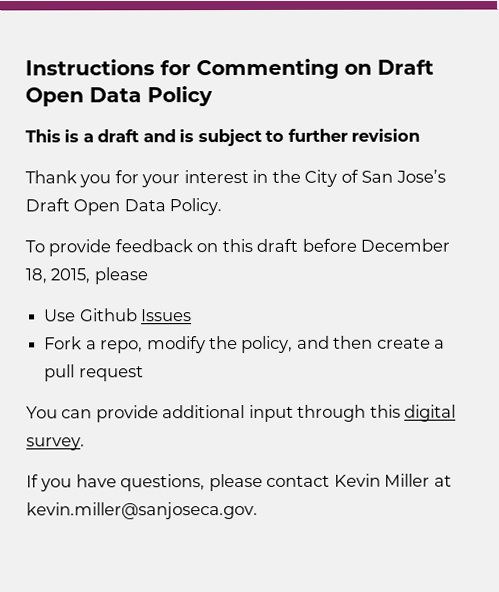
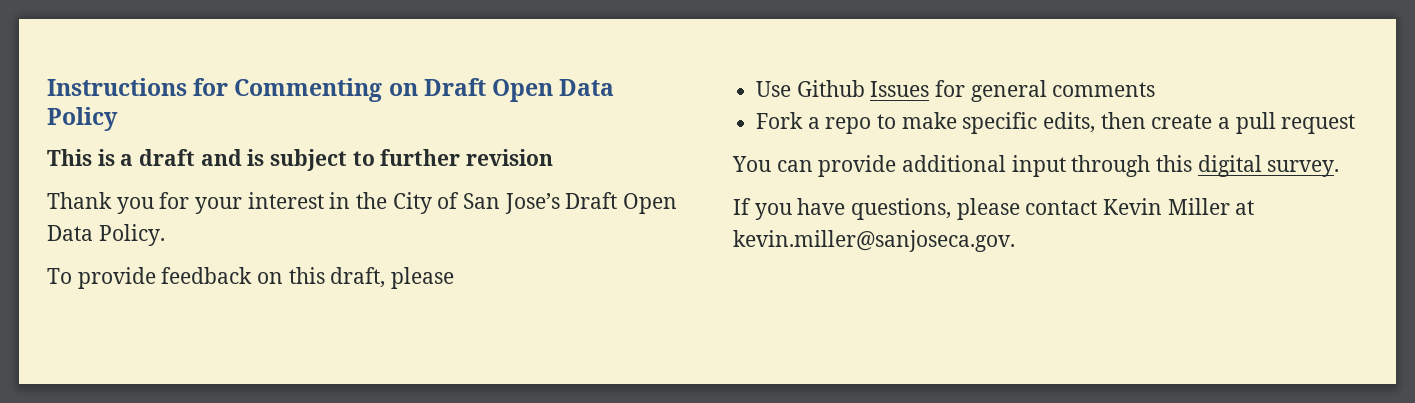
[256,238,451,252] [25,268,91,284] draft before December 18, 2015, -> [330,267,386,288] draft,
(193, 315) none -> [935,80,1156,102] for general comments
[100,335,330,354] repo, modify the policy, and -> [825,112,1096,134] repo to make specific edits,

